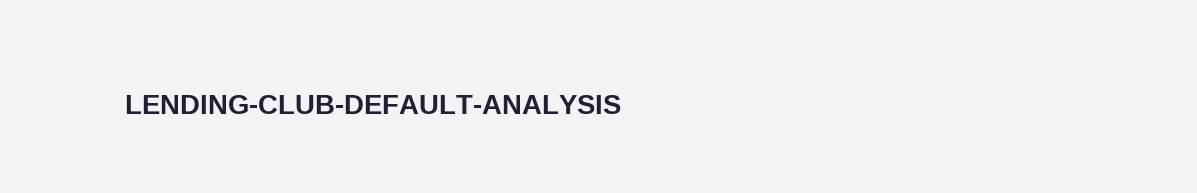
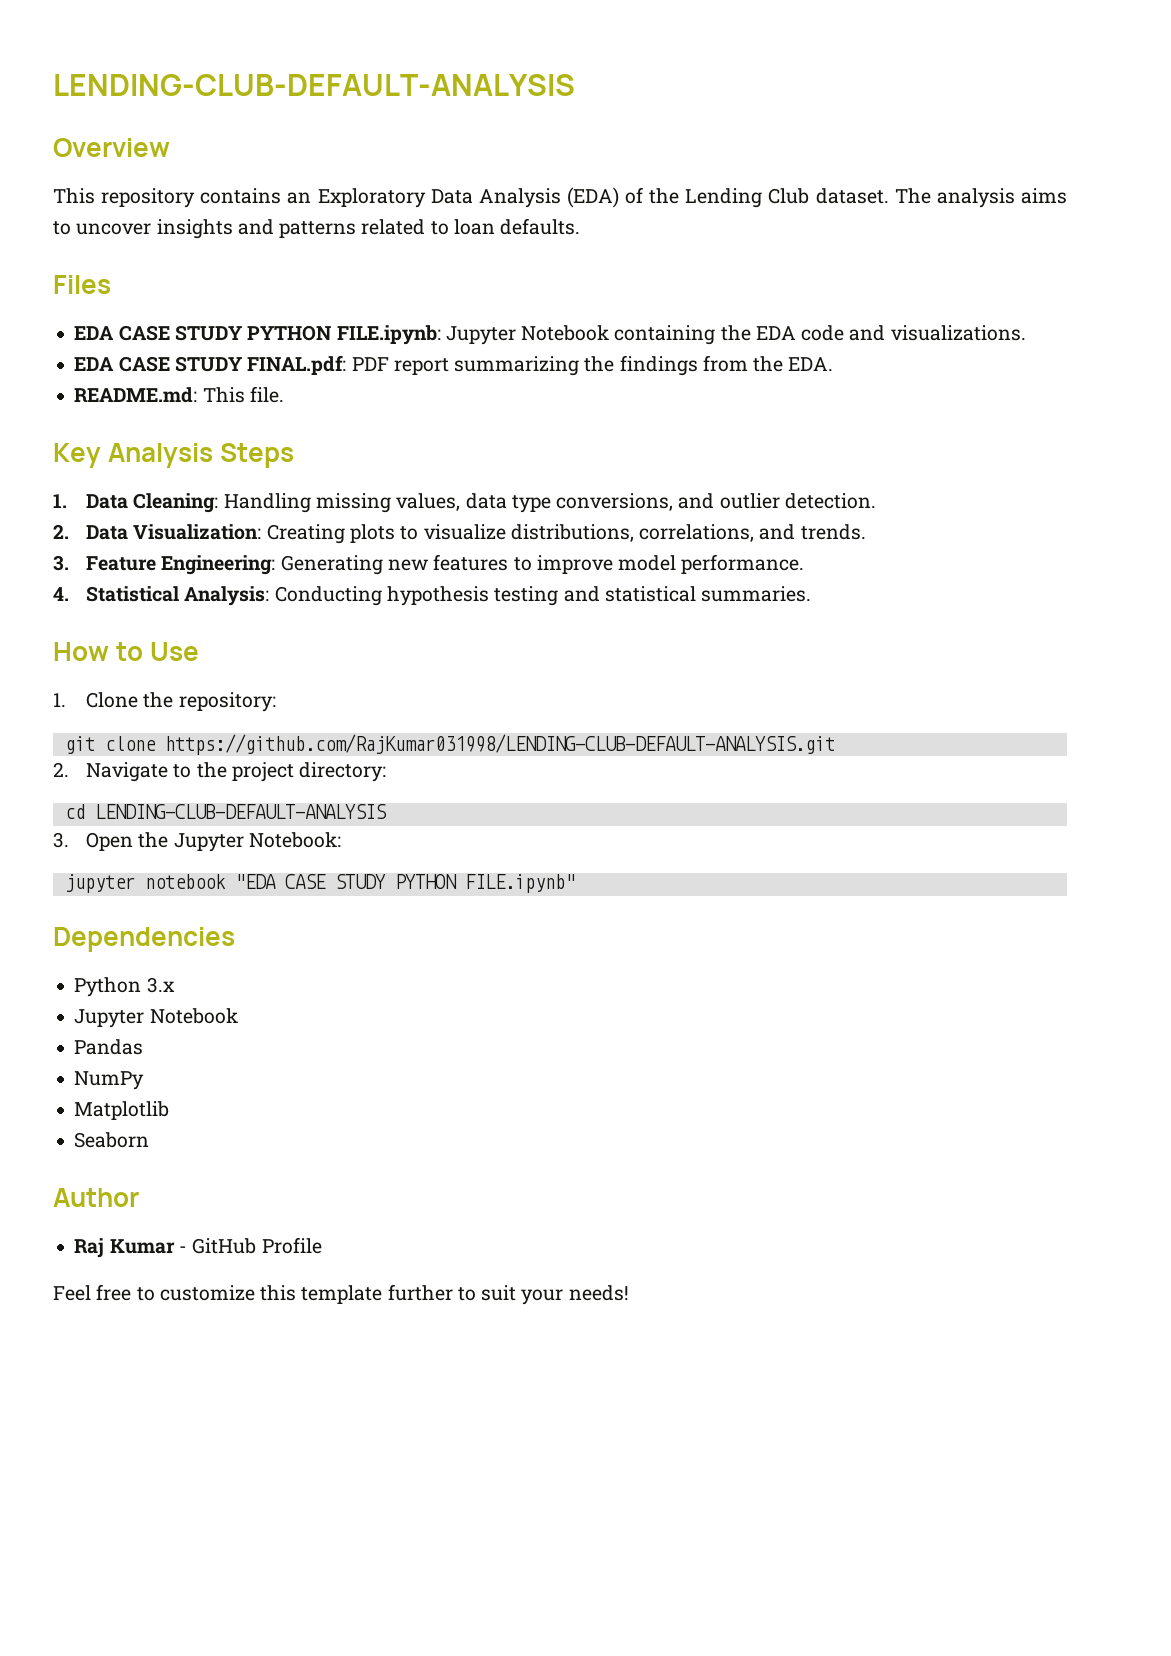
[125,95,621,114] LENDING-CLUB-DEFAULT-ANALYSIS -> [53,74,575,96] [53,138,170,157] [53,187,1067,208] [53,218,581,239] [53,275,111,294] [74,325,1026,345] [74,355,834,376] [74,386,284,403] [53,443,295,468] [53,493,876,513] [53,524,866,544] [53,554,805,575] [53,586,812,606] [53,642,200,661] [53,692,276,712] [64,734,835,755] [53,762,387,782] [64,804,387,819] [53,832,342,852] [64,874,575,893] [53,927,235,952] [74,977,175,997] [74,1008,238,1028] [74,1039,144,1055] [74,1071,145,1090] [74,1101,170,1120] [74,1132,150,1148] [53,1188,139,1207] [74,1237,322,1258] [53,1284,629,1305] LENDING-CLUB-DEFAULT-ANALYSIS // Overview // This repository contains an Exploratory Data Analysis (EDA) of the Lending Club dataset. The analysis aims to uncover insights and patterns related to loan defaults. // Files // EDA CASE STUDY PYTHON FILE.ipynb: Jupyter Notebook containing the EDA code and visualizations. // EDA CASE STUDY FINAL.pdf: PDF report summarizing the findings from the EDA. // README.md: This file. // Key Analysis Steps // 1. Data Cleaning: Handling missing values, data type conversions, and outlier detection. // 2. Data Visualization: Creating plots to visualize distributions, correlations, and trends. // 3. Feature Engineering: Generating new features to improve model performance. // 4. Statistical Analysis: Conducting hypothesis testing and statistical summaries. // How to Use // 1. Clone the repository: // git clone https://github.com/RajKumar031998/LENDING-CLUB-DEFAULT-ANALYSIS.git // 2. Navigate to the project directory: // cd LENDING-CLUB-DEFAULT-ANALYSIS // 3. Open the Jupyter Notebook: // jupyter notebook "EDA CASE STUDY PYTHON FILE.ipynb" // Dependencies // Python 3.x // Jupyter Notebook // Pandas // NumPy // Matplotlib // Seaborn // Author // Raj Kumar - GitHub Profile // Feel free to customize this template further to suit your needs!

